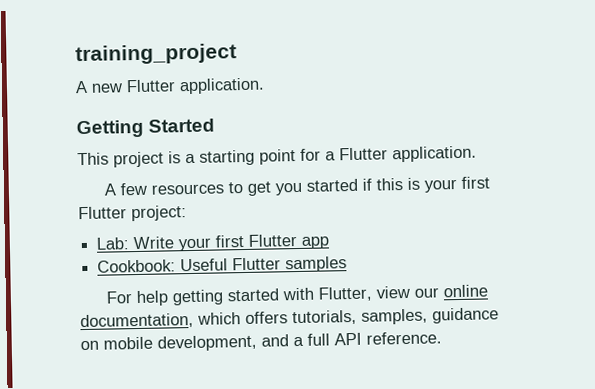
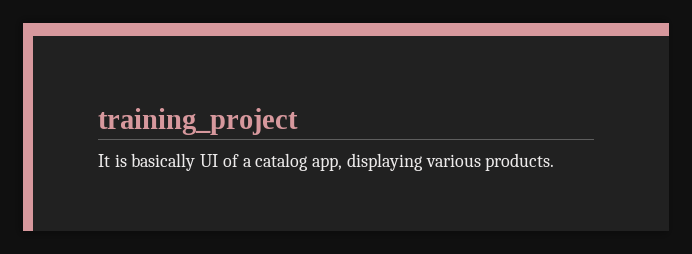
[75,77,265,95] [76,118,216,139] [77,145,477,168] [104,176,491,196] [78,205,187,222] [96,234,331,252] [97,256,348,273] [106,284,489,307] [80,307,499,330] [80,331,442,352] A new Flutter application. // Getting Started // This project is a starting point for a Flutter application. // A few resources to get you started if this is your first Flutter project: // Lab: Write your first Flutter app // Cookbook: Useful Flutter samples // For help getting started with Flutter, view our online documentation, which offers tutorials, samples, guidance on mobile development, and a full API reference. -> [98,153,555,171] It is basically UI of a catalog app, displaying various products.

